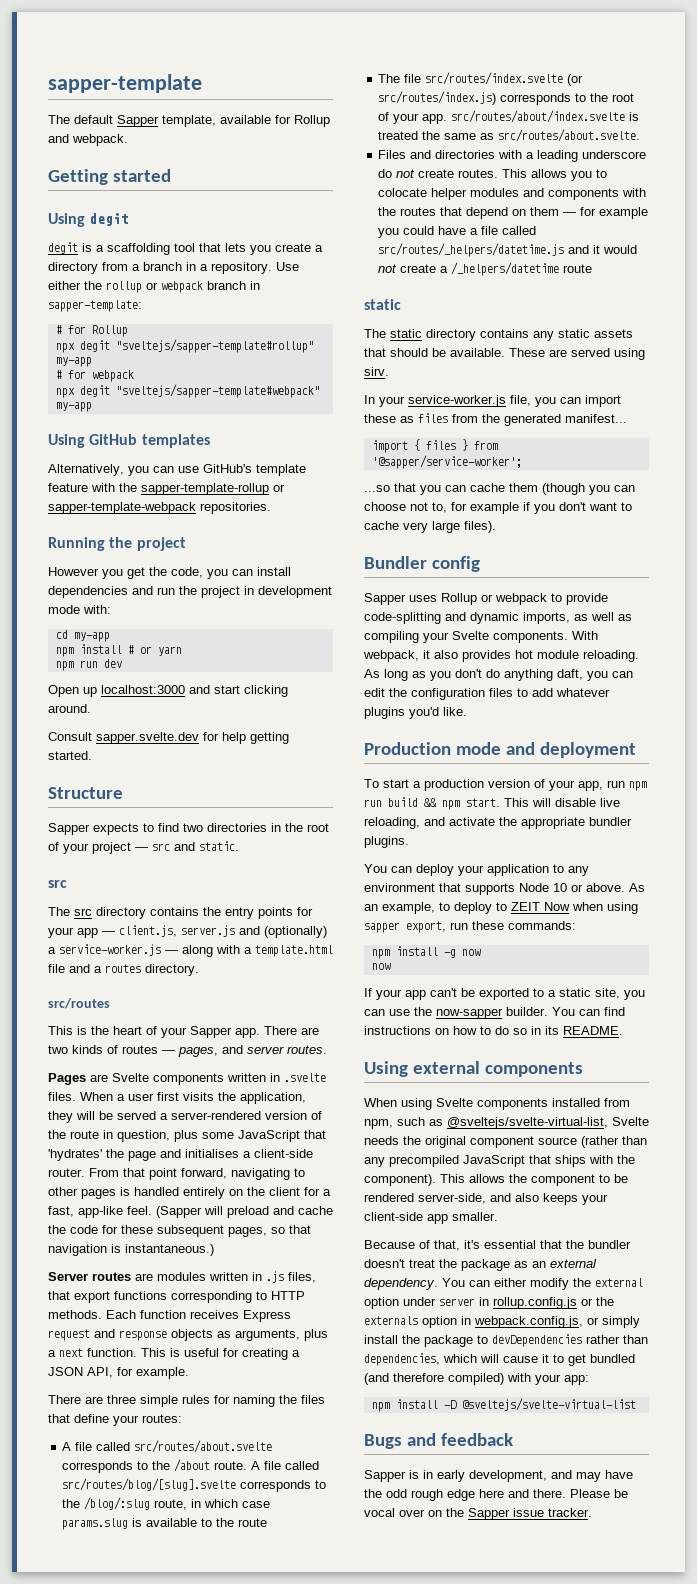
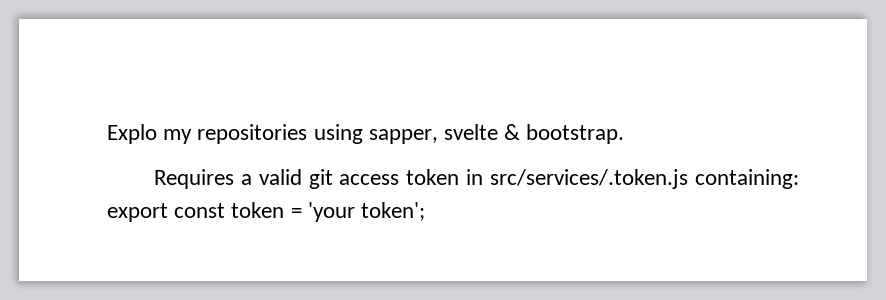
[48,74,202,93] [48,115,330,127] [48,134,128,146] [48,169,171,185] [48,213,130,227] [48,242,323,255] [48,262,299,274] [48,281,260,293] [48,300,142,312] [55,325,128,337] [55,339,314,353] [55,357,92,367] [55,370,134,382] [55,384,320,398] [55,402,92,412] [48,434,210,448] [48,464,306,476] [48,483,285,495] [48,502,271,514] [48,537,186,551] [48,567,291,579] [48,586,332,598] [48,605,111,614] [55,630,110,642] [55,644,182,657] [55,659,122,671] [48,685,288,697] [48,704,91,713] [48,732,289,744] [48,751,92,760] [48,787,123,799] [48,823,329,835] [48,841,239,854] [48,880,67,888] [48,907,313,919] [48,925,327,938] [48,944,333,957] [48,964,199,976] [48,998,110,1009] [48,1026,319,1038] [48,1045,327,1057] [48,1073,326,1085] [48,1092,306,1104] [48,1111,322,1123] [48,1130,326,1142] [48,1149,313,1161] [48,1168,305,1180] [48,1187,331,1199] [48,1206,333,1218] [48,1225,311,1237] [48,1244,214,1256] [48,1271,316,1283] [48,1291,305,1303] [48,1310,291,1322] [48,1329,328,1341] [48,1348,300,1360] [48,1367,189,1379] [48,1395,325,1407] [48,1414,182,1426] [62,1440,273,1453] [62,1459,320,1473] [62,1478,327,1492] [62,1497,271,1510] [62,1518,268,1530] [378,72,584,86] [378,91,635,105] [378,110,640,124] [378,129,641,142] [378,150,647,162] [378,169,608,181] [378,188,647,200] [378,207,649,219] [378,226,537,238] [378,243,638,257] [378,262,593,276] [364,299,401,310] [364,329,633,341] [364,348,645,360] [364,367,389,376] [364,395,621,407] [364,413,627,426] [371,439,498,453] [371,455,522,469] [364,483,635,495] [364,502,632,514] [364,521,496,533] [364,556,480,572] [364,593,608,605] [364,612,632,624] [364,631,598,643] [363,650,639,662] [364,669,633,681] [364,688,610,700] [364,707,467,719] [364,742,636,758] [364,779,647,791] [364,797,620,810] [364,817,632,829] [364,836,409,848] [364,864,589,876] [364,883,645,895] [364,902,638,914] [364,921,576,933] [371,946,481,959] [371,963,391,970] [364,988,645,1000] [364,1007,625,1019] [364,1026,623,1035] [364,1061,583,1077] [364,1098,630,1110] [364,1117,649,1129] [364,1136,647,1148] [364,1155,635,1167] [364,1174,628,1186] [364,1193,608,1205] [364,1212,498,1224] [364,1240,631,1251] [364,1259,597,1271] [364,1278,643,1290] [364,1297,614,1309] [364,1316,640,1328] [364,1334,648,1347] [364,1353,635,1366] [364,1373,589,1385] [371,1398,636,1412] [364,1433,513,1449] [364,1470,633,1482] [364,1489,628,1501] [364,1508,592,1520] sapper-template // The default Sapper template, available for Rollup and webpack. // Getting started // Using degit // degit is a scaffolding tool that lets you create a directory from a branch in a repository. Use either the rollup or webpack branch in sapper-template: // # for Rollup // npx degit "sveltejs/sapper-template#rollup" my-app // # for webpack // npx degit "sveltejs/sapper-template#webpack" my-app // Using GitHub templates // Alternatively, you can use GitHub's template feature with the sapper-template-rollup or sapper-template-webpack repositories. // Running the project // However you get the code, you can install dependencies and run the project in development mode with: // cd my-app // npm install # or yarn // npm run dev // Open up localhost:3000 and start clicking around. // Consult sapper.svelte.dev for help getting started. // Structure // Sapper expects to find two directories in the root of your project — src and static. // src // The src directory contains the entry points for your app — client.js, server.js and (optionally) a service-worker.js — along with a template.html file and a routes directory. // src/routes // This is the heart of your Sapper app. There are two kinds of routes — pages, and server routes. // Pages are Svelte components written in .svelte files. When a user first visits the application, they will be served a server-rendered version of the route in question, plus some JavaScript that 'hydrates' the page and initialises a client-side router. From that point forward, navigating to other pages is handled entirely on the client for a fast, app-like feel. (Sapper will preload and cache the code for these subsequent pages, so that navigation is instantaneous.) // Server routes are modules written in .js files, that export functions corresponding to HTTP methods. Each function receives Express request and response objects as arguments, plus a next function. This is useful for creating a JSON API, for example. // There are three simple rules for naming the files that define your routes: // A file called src/routes/about.svelte corresponds to the /about route. A file called src/routes/blog/[slug].svelte corresponds to the /blog/:slug route, in which case params.slug is available to the route // The file src/routes/index.svelte (or src/routes/index.js) corresponds to the root of your app. src/routes/about/index.svelte is treated the same as src/routes/about.svelte. // Files and directories with a leading underscore do not create routes. This allows you to colocate helper modules and components with the routes that depend on them — for example you could have a file called src/routes/_helpers/datetime.js and it would not create a /_helpers/datetime route // static // The static directory contains any static assets that should be available. These are served using sirv. // In your service-worker.js file, you can import these as files from the generated manifest... // import { files } from '@sapper/service-worker'; // ...so that you can cache them (though you can choose not to, for example if you don't want to cache very large files). // Bundler config // Sapper uses Rollup or webpack to provide code-splitting and dynamic imports, as well as compiling your Svelte components. With webpack, it also provides hot module reloading. As long as you don't do anything daft, you can edit the configuration files to add whatever plugins you'd like. // Production mode and deployment // To start a production version of your app, run npm run build && npm start. This will disable live reloading, and activate the appropriate bundler plugins. // You can deploy your application to any environment that supports Node 10 or above. As an example, to deploy to ZEIT Now when using sapper export, run these commands: // npm install -g now // now // If your app can't be exported to a static site, you can use the now-sapper builder. You can find instructions on how to do so in its README. // Using external components // When using Svelte components installed from npm, such as @sveltejs/svelte-virtual-list, Svelte needs the original component source (rather than any precompiled JavaScript that ships with the component). This allows the component to be rendered server-side, and also keeps your client-side app smaller. // Because of that, it's essential that the bundler doesn't treat the package as an external dependency. You can either modify the external option under server in rollup.config.js or the externals option in webpack.config.js, or simply install the package to devDependencies rather than dependencies, which will cause it to get bundled (and therefore compiled) with your app: // npm install -D @sveltejs/svelte-virtual-list // Bugs and feedback // Sapper is in early development, and may have the odd rough edge here and there. Please be vocal over on the Sapper issue tracker. -> [107,124,625,144] [153,169,799,189] [107,202,426,222] Explo my repositories using sapper, svelte & bootstrap. // Requires a valid git access token in src/services/.token.js containing: export const token = 'your token';

